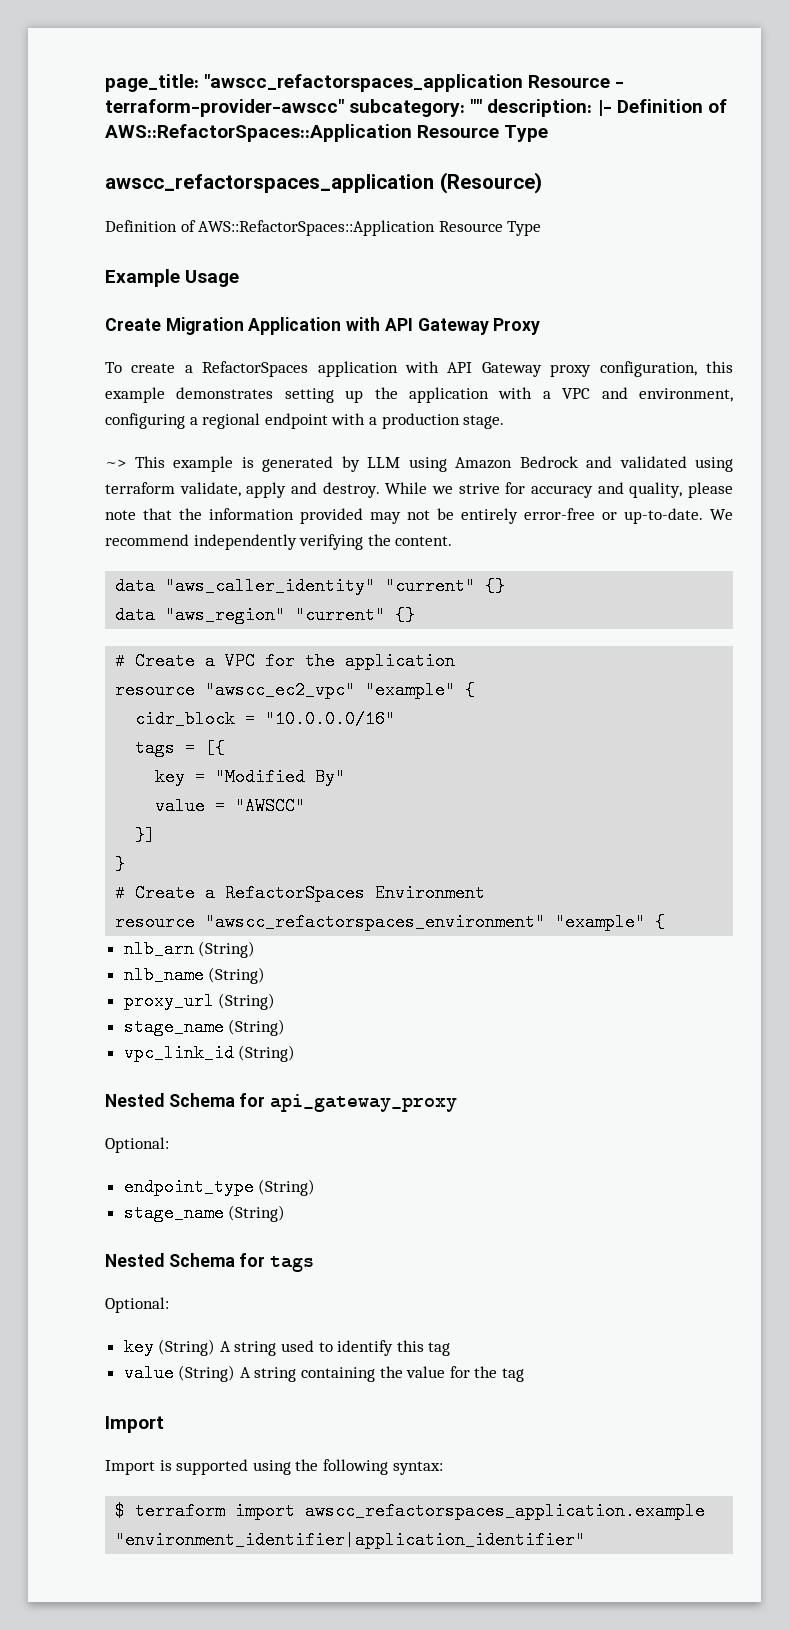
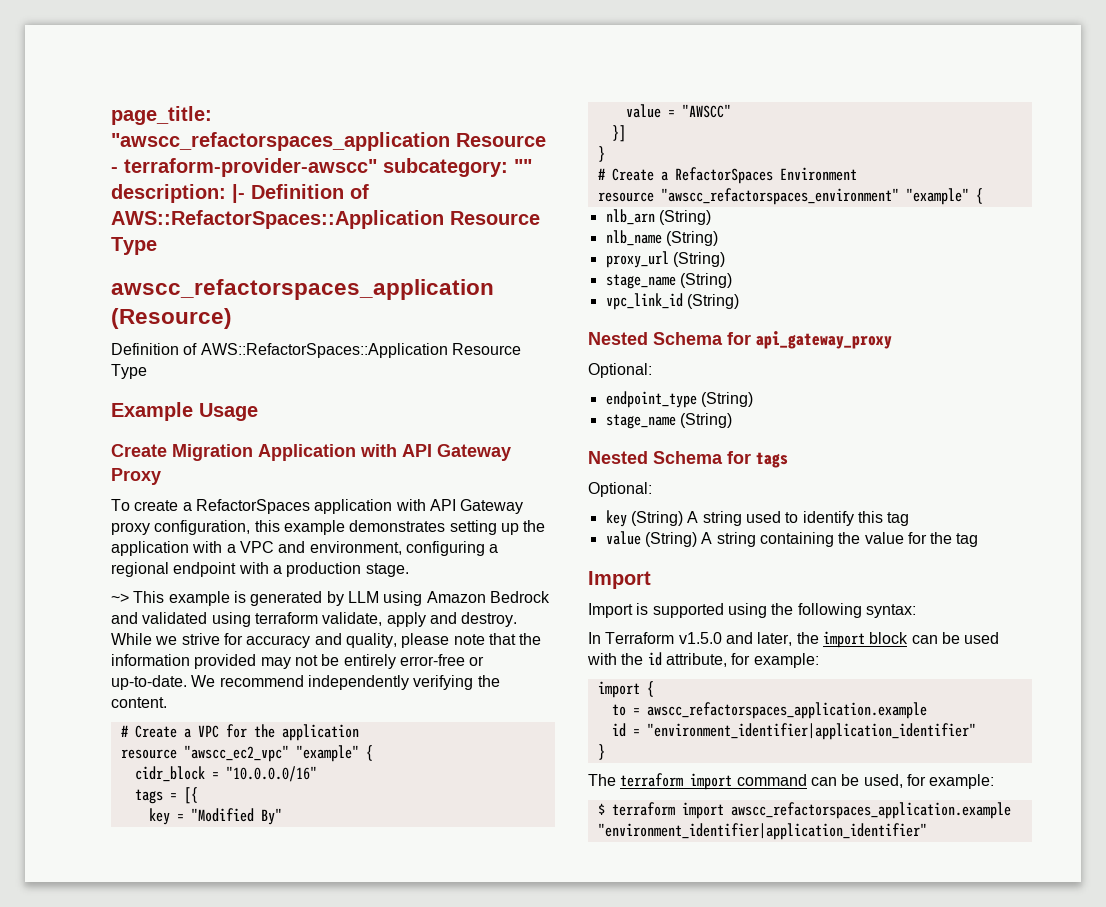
[115,577,506,595] [115,606,416,624] // data "aws_caller_identity" "current" {} // data "aws_region" "current" {} -> (167, 702) none
(443, 1468) none -> [588,631,1000,648] [587,652,819,668] [597,681,654,698] [611,702,927,719] [611,723,976,740] [597,744,605,760] [588,773,995,790] // In Terraform v1.5.0 and later, the import block can be used with the id attribute, for example: // import { // to = awscc_refactorspaces_application.example // id = "environment_identifier|application_identifier" // } // The terraform import command can be used, for example:

